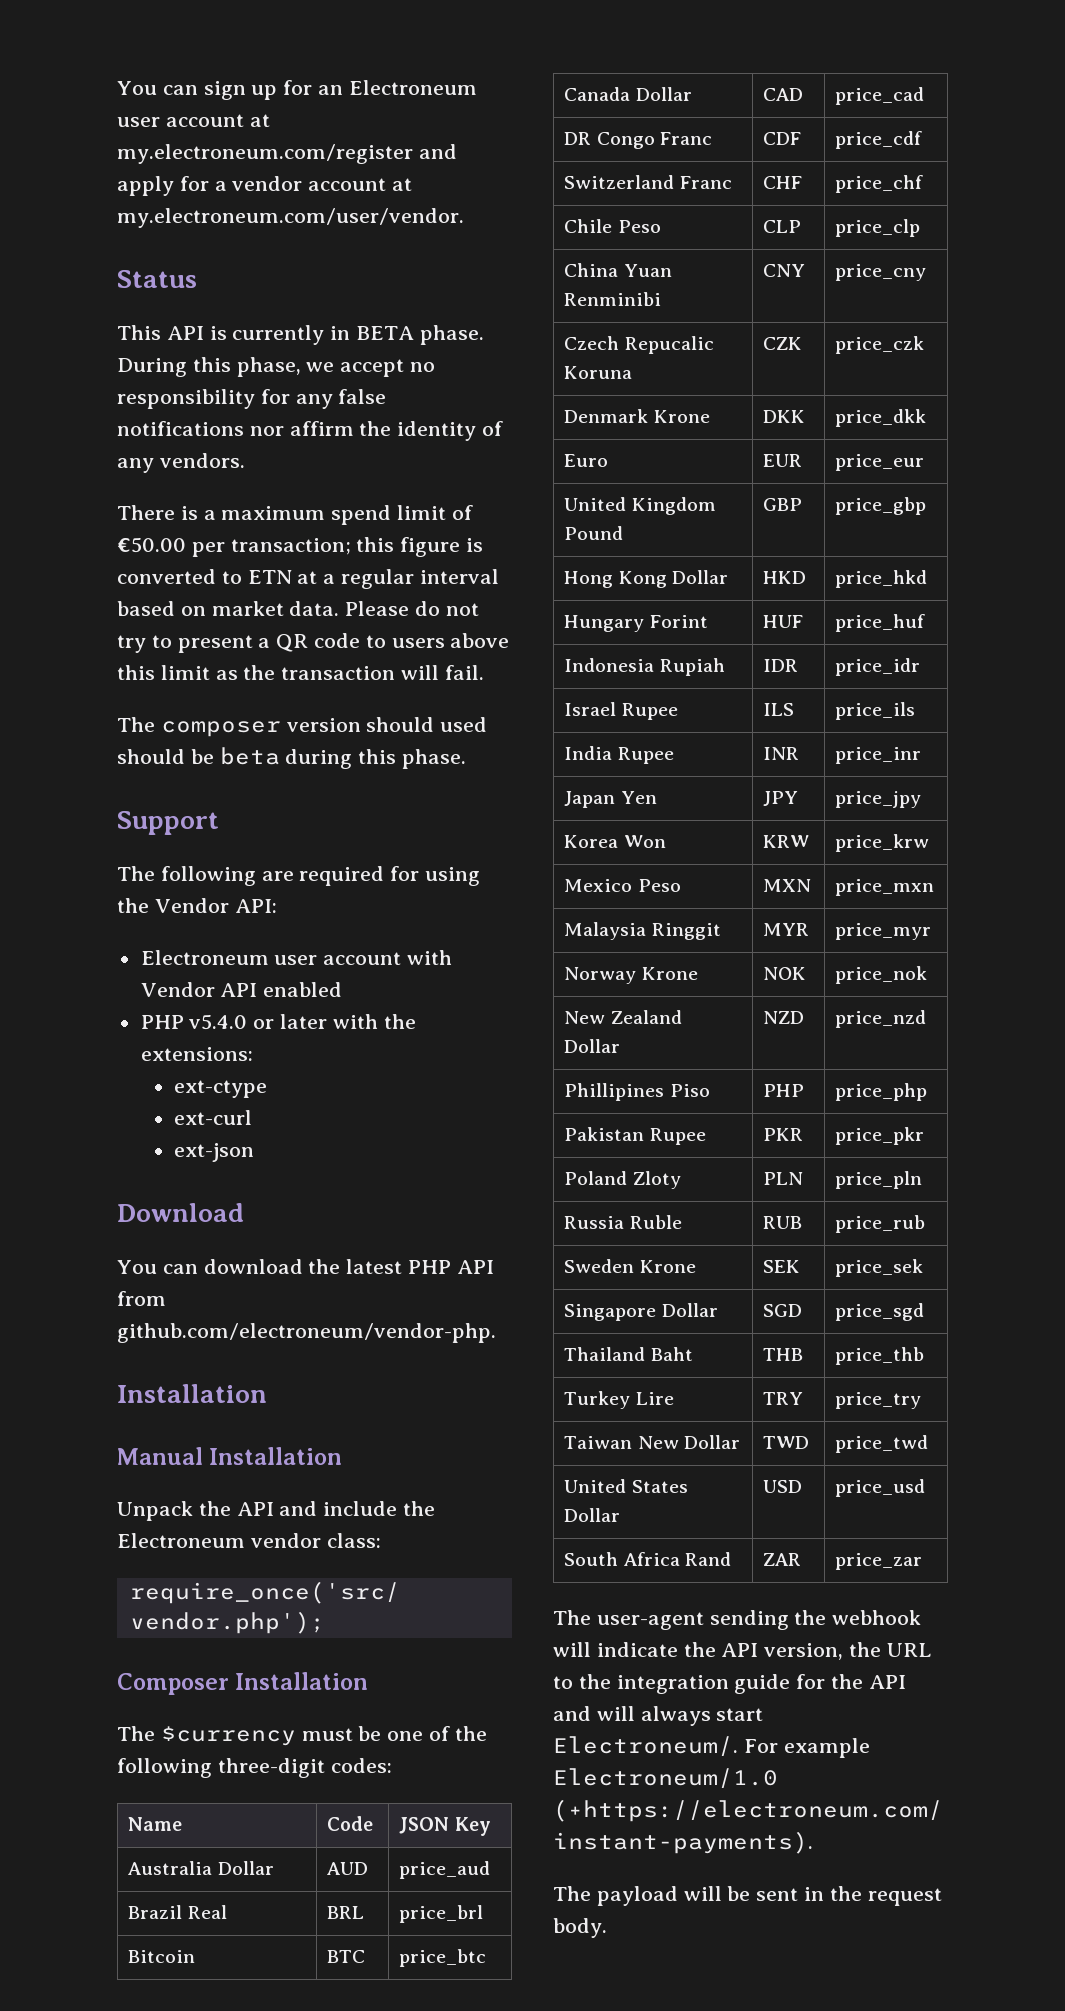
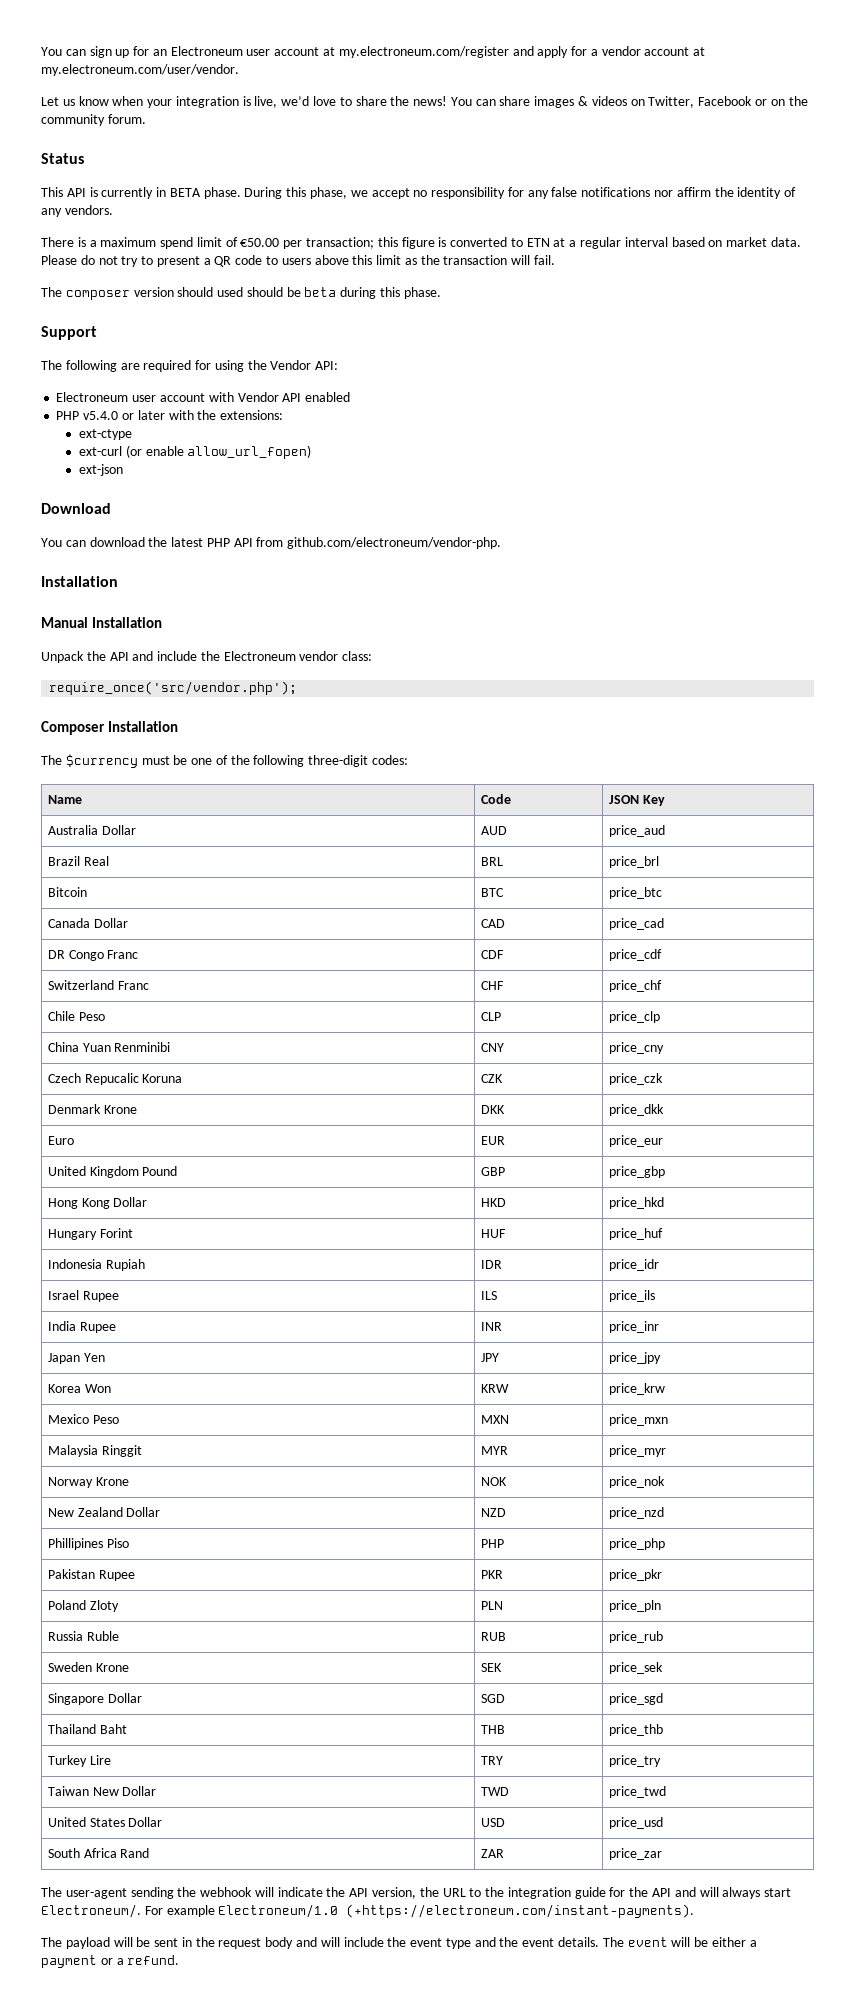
(464, 218) none -> [41,96,808,108] [41,114,146,126] // Let us know when your integration is live, we’d love to share the news! You can share images & videos on Twitter, Facebook or on the community forum.
(253, 1117) none -> [125,445,312,459] (or enable allow_url_fopen)
[553,1918,607,1938] body. -> [265,1937,757,1949] [41,1955,180,1968] body and will include the event type and the event details. The event will be either a payment or a refund.

